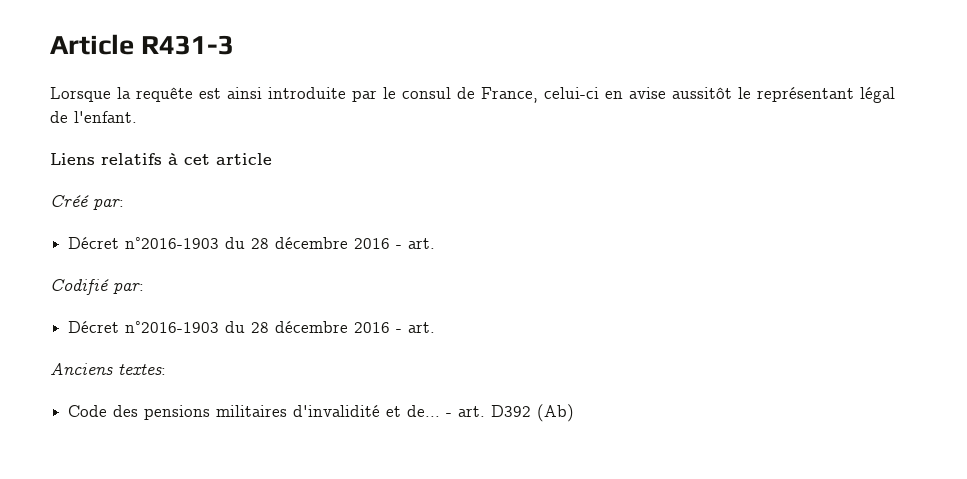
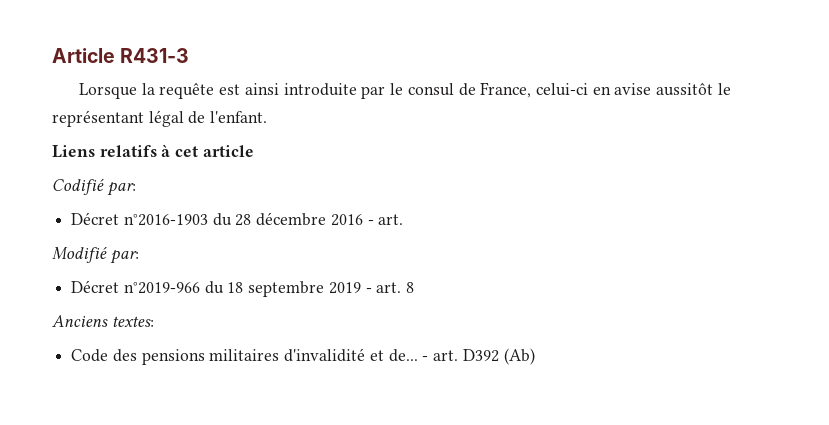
[50,195,124,210] [68,237,436,249] [50,279,144,295] [68,321,436,333] Créé par: // Décret n°2016-1903 du 28 décembre 2016 - art. // Codifié par: // Décret n°2016-1903 du 28 décembre 2016 - art. -> [52,179,136,196] [71,212,404,226] [52,247,139,264] [71,280,415,297] Codifié par: // Décret n°2016-1903 du 28 décembre 2016 - art. // Modifié par: // Décret n°2019-966 du 18 septembre 2019 - art. 8

